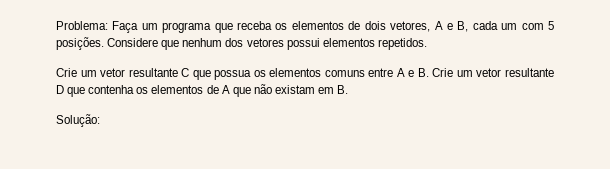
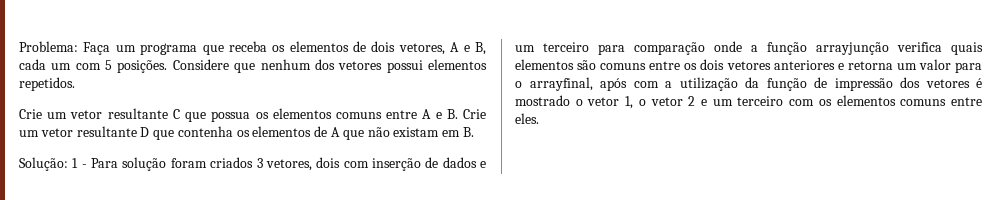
(100, 120) none -> [72,157,486,171] [515,41,983,55] [515,59,982,73] [515,77,982,91] [515,95,982,109] [515,113,539,124] 1 - Para solução foram criados 3 vetores, dois com inserção de dados e um terceiro para comparação onde a função arrayjunção verifica quais elementos são comuns entre os dois vetores anteriores e retorna um valor para o arrayfinal, após com a utilização da função de impressão dos vetores é mostrado o vetor 1, o vetor 2 e um terceiro com os elementos comuns entre eles.

